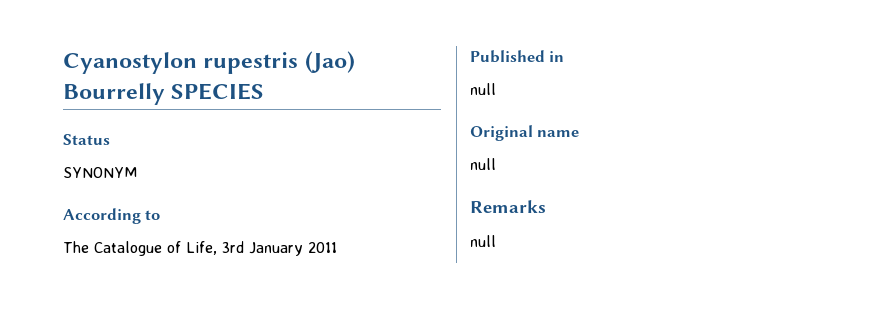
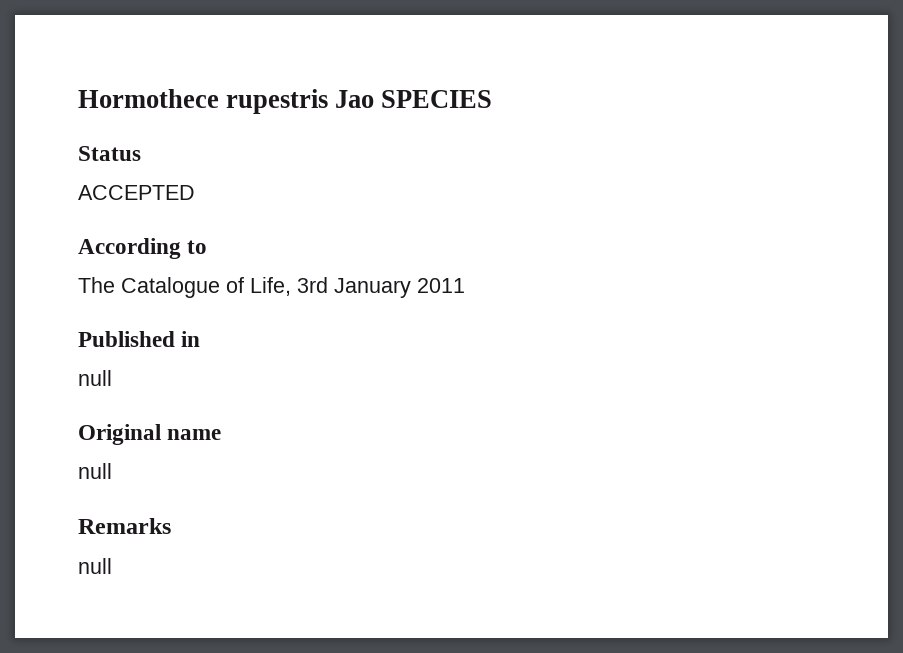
[63,51,355,74] [63,83,165,105] Cyanostylon rupestris (Jao) Bourrelly -> [78,89,375,114] Hormothece rupestris Jao
[63,167,137,178] SYNONYM -> [78,185,195,200] ACCEPTED

